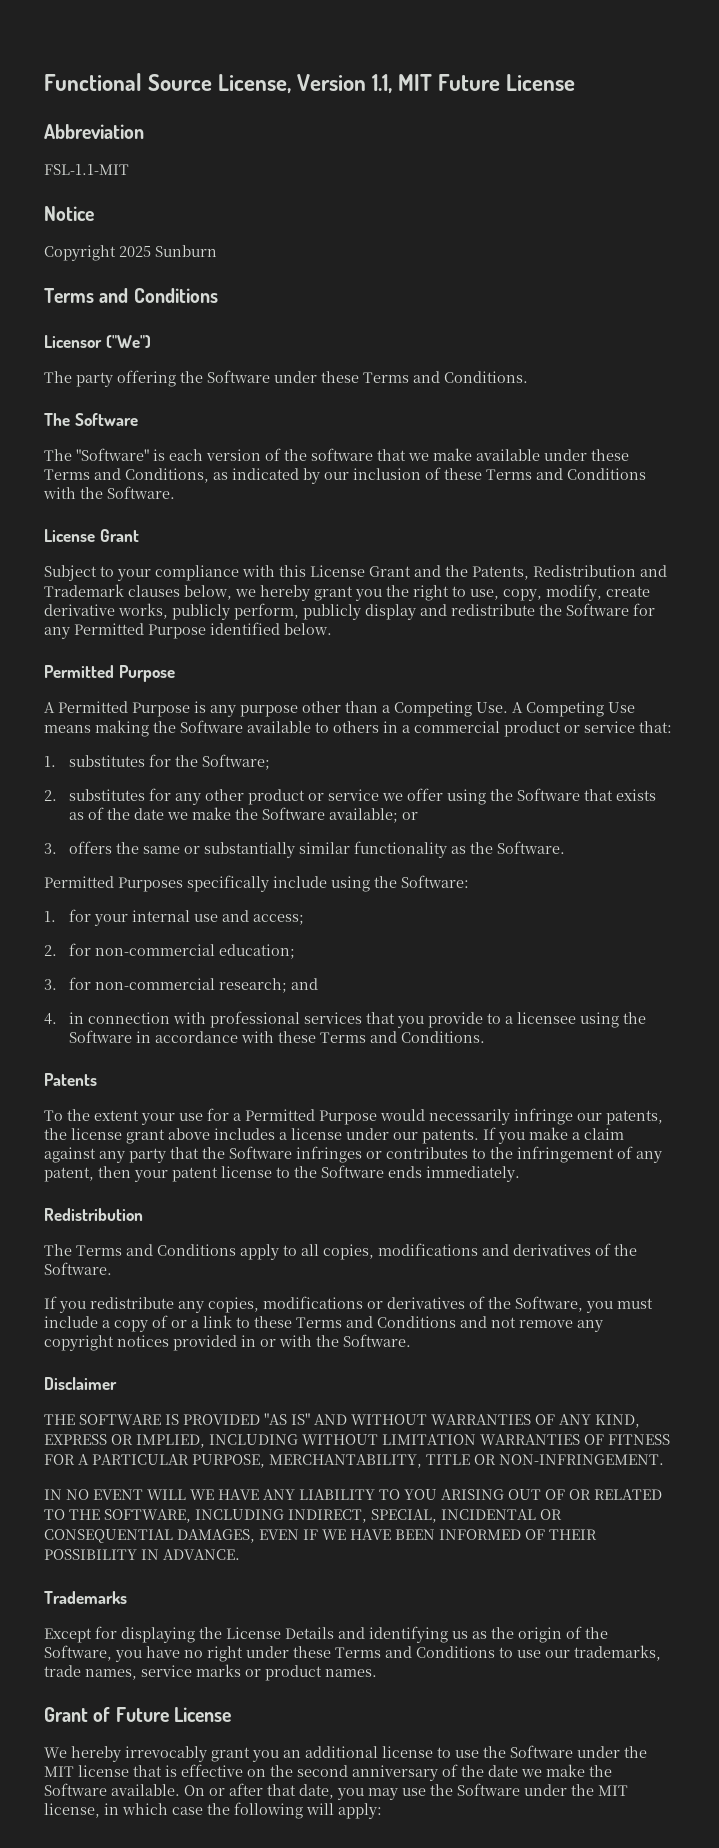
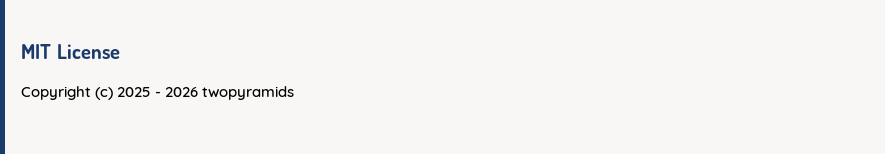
[44,73,576,94] [44,124,144,139] [44,164,129,175] [44,206,94,221] [44,245,217,261] [44,288,218,303] [44,335,151,348] [44,370,528,387] [44,413,138,426] [44,448,629,461] [44,467,646,484] [43,486,175,499] [44,529,139,542] [44,565,667,581] [44,584,650,601] [44,603,655,620] [44,622,332,639] [44,665,175,682] [44,701,635,717] [44,720,672,737] [44,754,271,770] [44,788,657,805] [69,807,419,823] [44,841,566,858] [44,875,469,892] [44,909,305,926] [44,943,296,959] [44,977,319,993] [44,1011,647,1028] [69,1030,486,1043] [44,1073,97,1086] [44,1108,663,1125] [44,1127,624,1144] [44,1146,662,1163] [44,1165,520,1182] [44,1208,143,1221] [44,1243,637,1260] [44,1262,112,1275] [44,1296,653,1313] [44,1315,603,1332] [44,1334,411,1351] [44,1377,117,1390] [44,1413,640,1428] [44,1434,670,1448] [44,1454,664,1468] [44,1489,662,1500] [44,1509,562,1523] [44,1529,597,1543] [44,1549,240,1560] [44,1591,127,1604] [44,1626,608,1643] [44,1645,661,1662] [44,1664,377,1681] [44,1707,231,1722] [44,1745,647,1762] [44,1764,612,1781] [44,1783,628,1800] [44,1802,382,1819] Functional Source License, Version 1.1, MIT Future License // Abbreviation // FSL-1.1-MIT // Notice // Copyright 2025 Sunburn // Terms and Conditions // Licensor ("We") // The party offering the Software under these Terms and Conditions. // The Software // The "Software" is each version of the software that we make available under these Terms and Conditions, as indicated by our inclusion of these Terms and Conditions with the Software. // License Grant // Subject to your compliance with this License Grant and the Patents, Redistribution and Trademark clauses below, we hereby grant you the right to use, copy, modify, create derivative works, publicly perform, publicly display and redistribute the Software for any Permitted Purpose identified below. // Permitted Purpose // A Permitted Purpose is any purpose other than a Competing Use. A Competing Use means making the Software available to others in a commercial product or service that: // 1. substitutes for the Software; // 2. substitutes for any other product or service we offer using the Software that exists as of the date we make the Software available; or // 3. offers the same or substantially similar functionality as the Software. // Permitted Purposes specifically include using the Software: // 1. for your internal use and access; // 2. for non-commercial education; // 3. for non-commercial research; and // 4. in connection with professional services that you provide to a licensee using the Software in accordance with these Terms and Conditions. // Patents // To the extent your use for a Permitted Purpose would necessarily infringe our patents, the license grant above includes a license under our patents. If you make a claim against any party that the Software infringes or contributes to the infringement of any patent, then your patent license to the Software ends immediately. // Redistribution // The Terms and Conditions apply to all copies, modifications and derivatives of the Software. // If you redistribute any copies, modifications or derivatives of the Software, you must include a copy of or a link to these Terms and Conditions and not remove any copyright notices provided in or with the Software. // Disclaimer // THE SOFTWARE IS PROVIDED "AS IS" AND WITHOUT WARRANTIES OF ANY KIND, EXPRESS OR IMPLIED, INCLUDING WITHOUT LIMITATION WARRANTIES OF FITNESS FOR A PARTICULAR PURPOSE, MERCHANTABILITY, TITLE OR NON-INFRINGEMENT. // IN NO EVENT WILL WE HAVE ANY LIABILITY TO YOU ARISING OUT OF OR RELATED TO THE SOFTWARE, INCLUDING INDIRECT, SPECIAL, INCIDENTAL OR CONSEQUENTIAL DAMAGES, EVEN IF WE HAVE BEEN INFORMED OF THEIR POSSIBILITY IN ADVANCE. // Trademarks // Except for displaying the License Details and identifying us as the origin of the Software, you have no right under these Terms and Conditions to use our trademarks, trade names, service marks or product names. // Grant of Future License // We hereby irrevocably grant you an additional license to use the Software under the MIT license that is effective on the second anniversary of the date we make the Software available. On or after that date, you may use the Software under the MIT license, in which case the following will apply: -> [21,44,120,59] [21,86,295,100] MIT License // Copyright (c) 2025 - 2026 twopyramids

